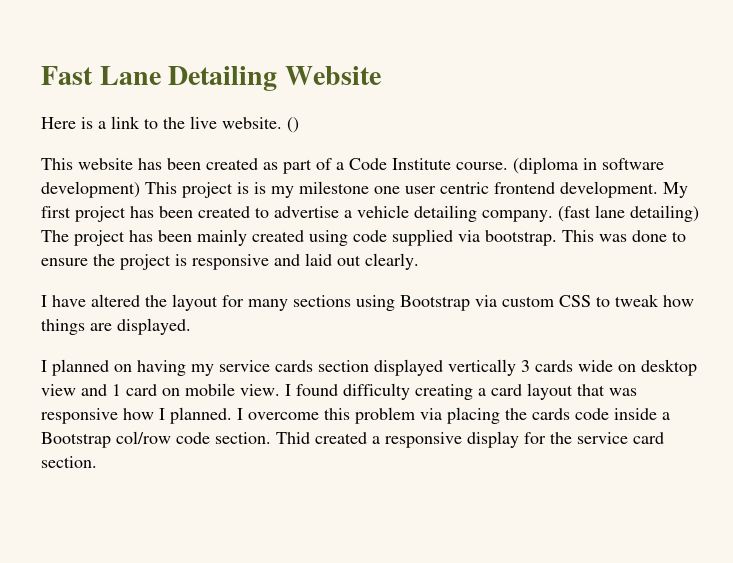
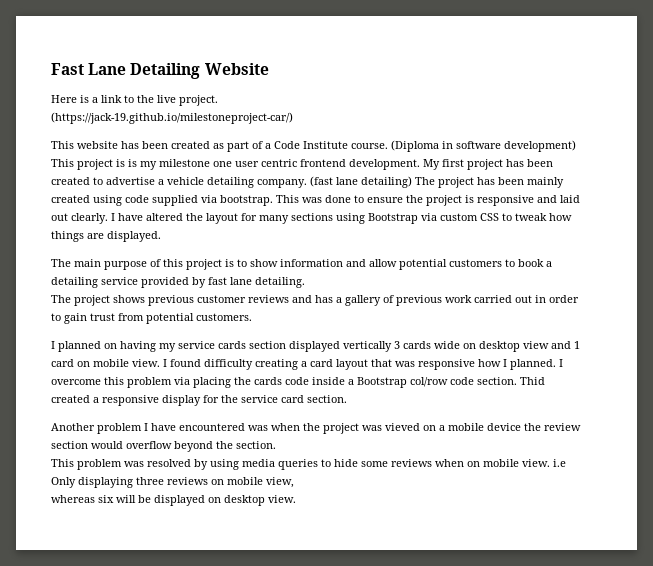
[222,117,299,133] website. () -> [179,95,218,106] [51,112,293,124] project. // (https://jack-19.github.io/milestoneproject-car/)
[513,157,578,174] (diploma -> [391,140,439,152] (Diploma
(419, 261) // -> (108, 218) none
(191, 326) none -> [51,259,552,270] [51,277,305,288] [51,295,579,306] [51,313,252,324] // The main purpose of this project is to show information and allow potential customers to book a detailing service provided by fast lane detailing. // The project shows previous customer reviews and has a gallery of previous work carried out in order to gain trust from potential customers.
(97, 462) none -> [51,423,581,434] [51,441,276,452] [51,459,566,470] [51,477,294,488] [51,495,296,506] // Another problem I have encountered was when the project was vieved on a mobile device the review section would overflow beyond the section. // This problem was resolved by using media queries to hide some reviews when on mobile view. i.e Only displaying three reviews on mobile view, // whereas six will be displayed on desktop view.

